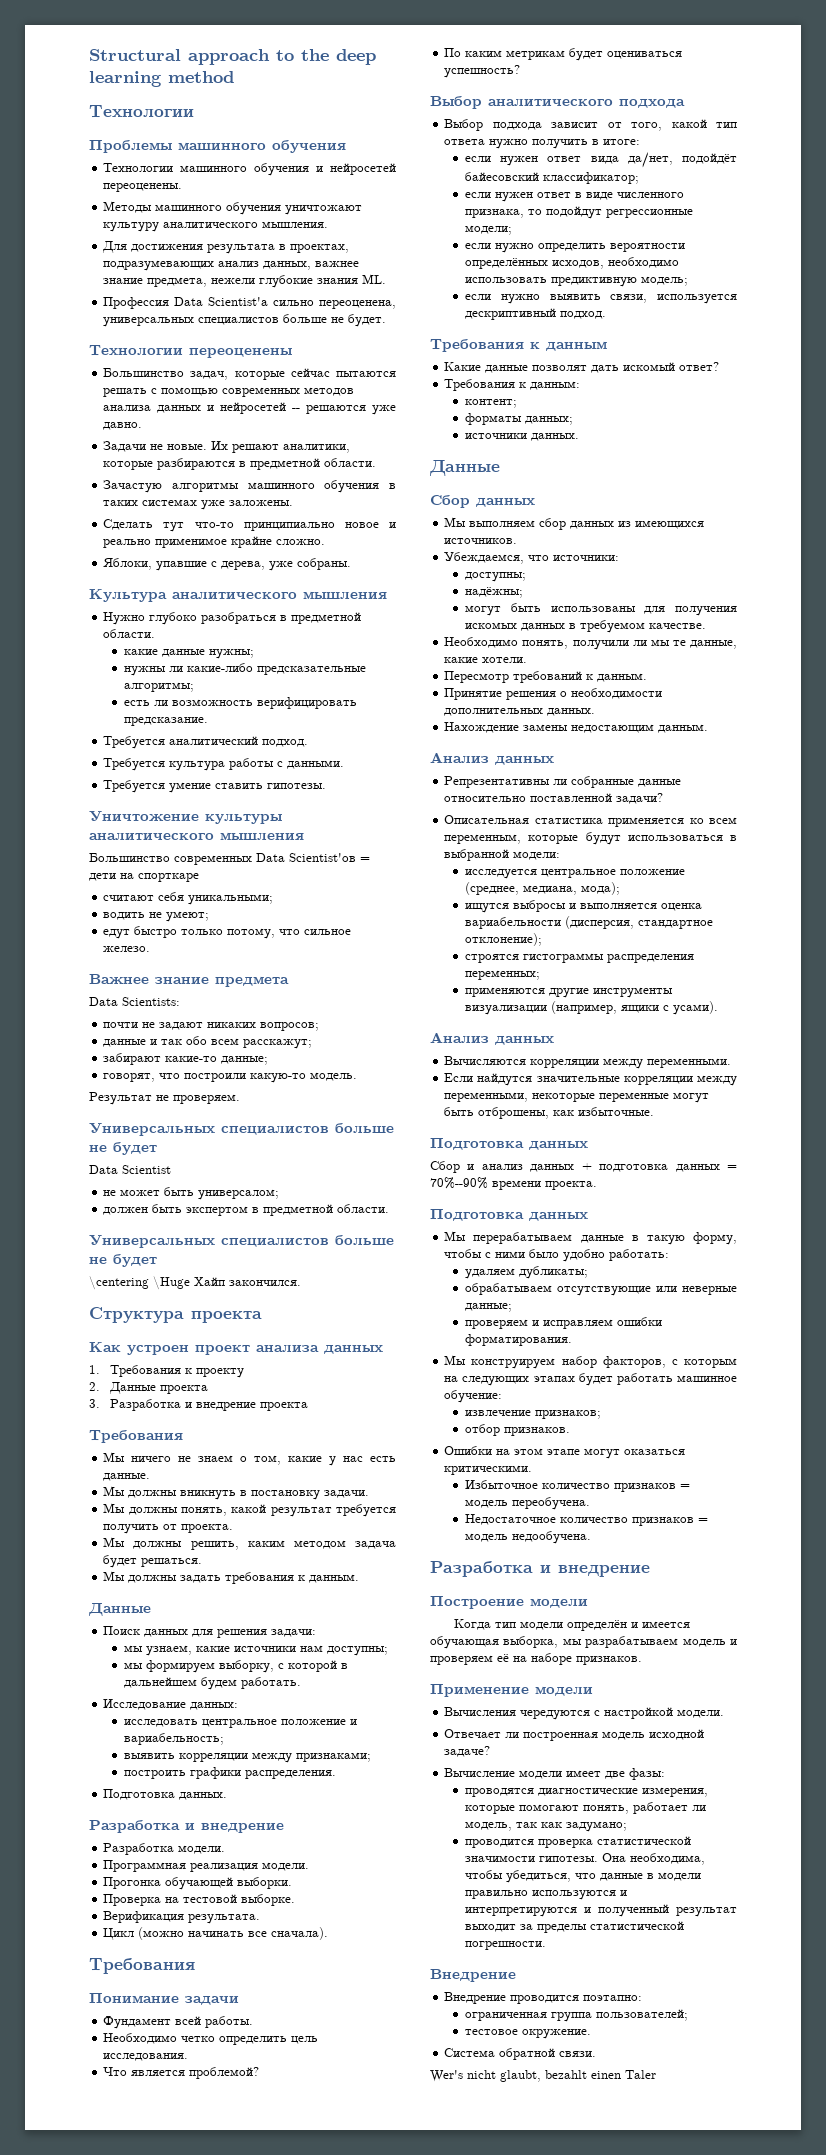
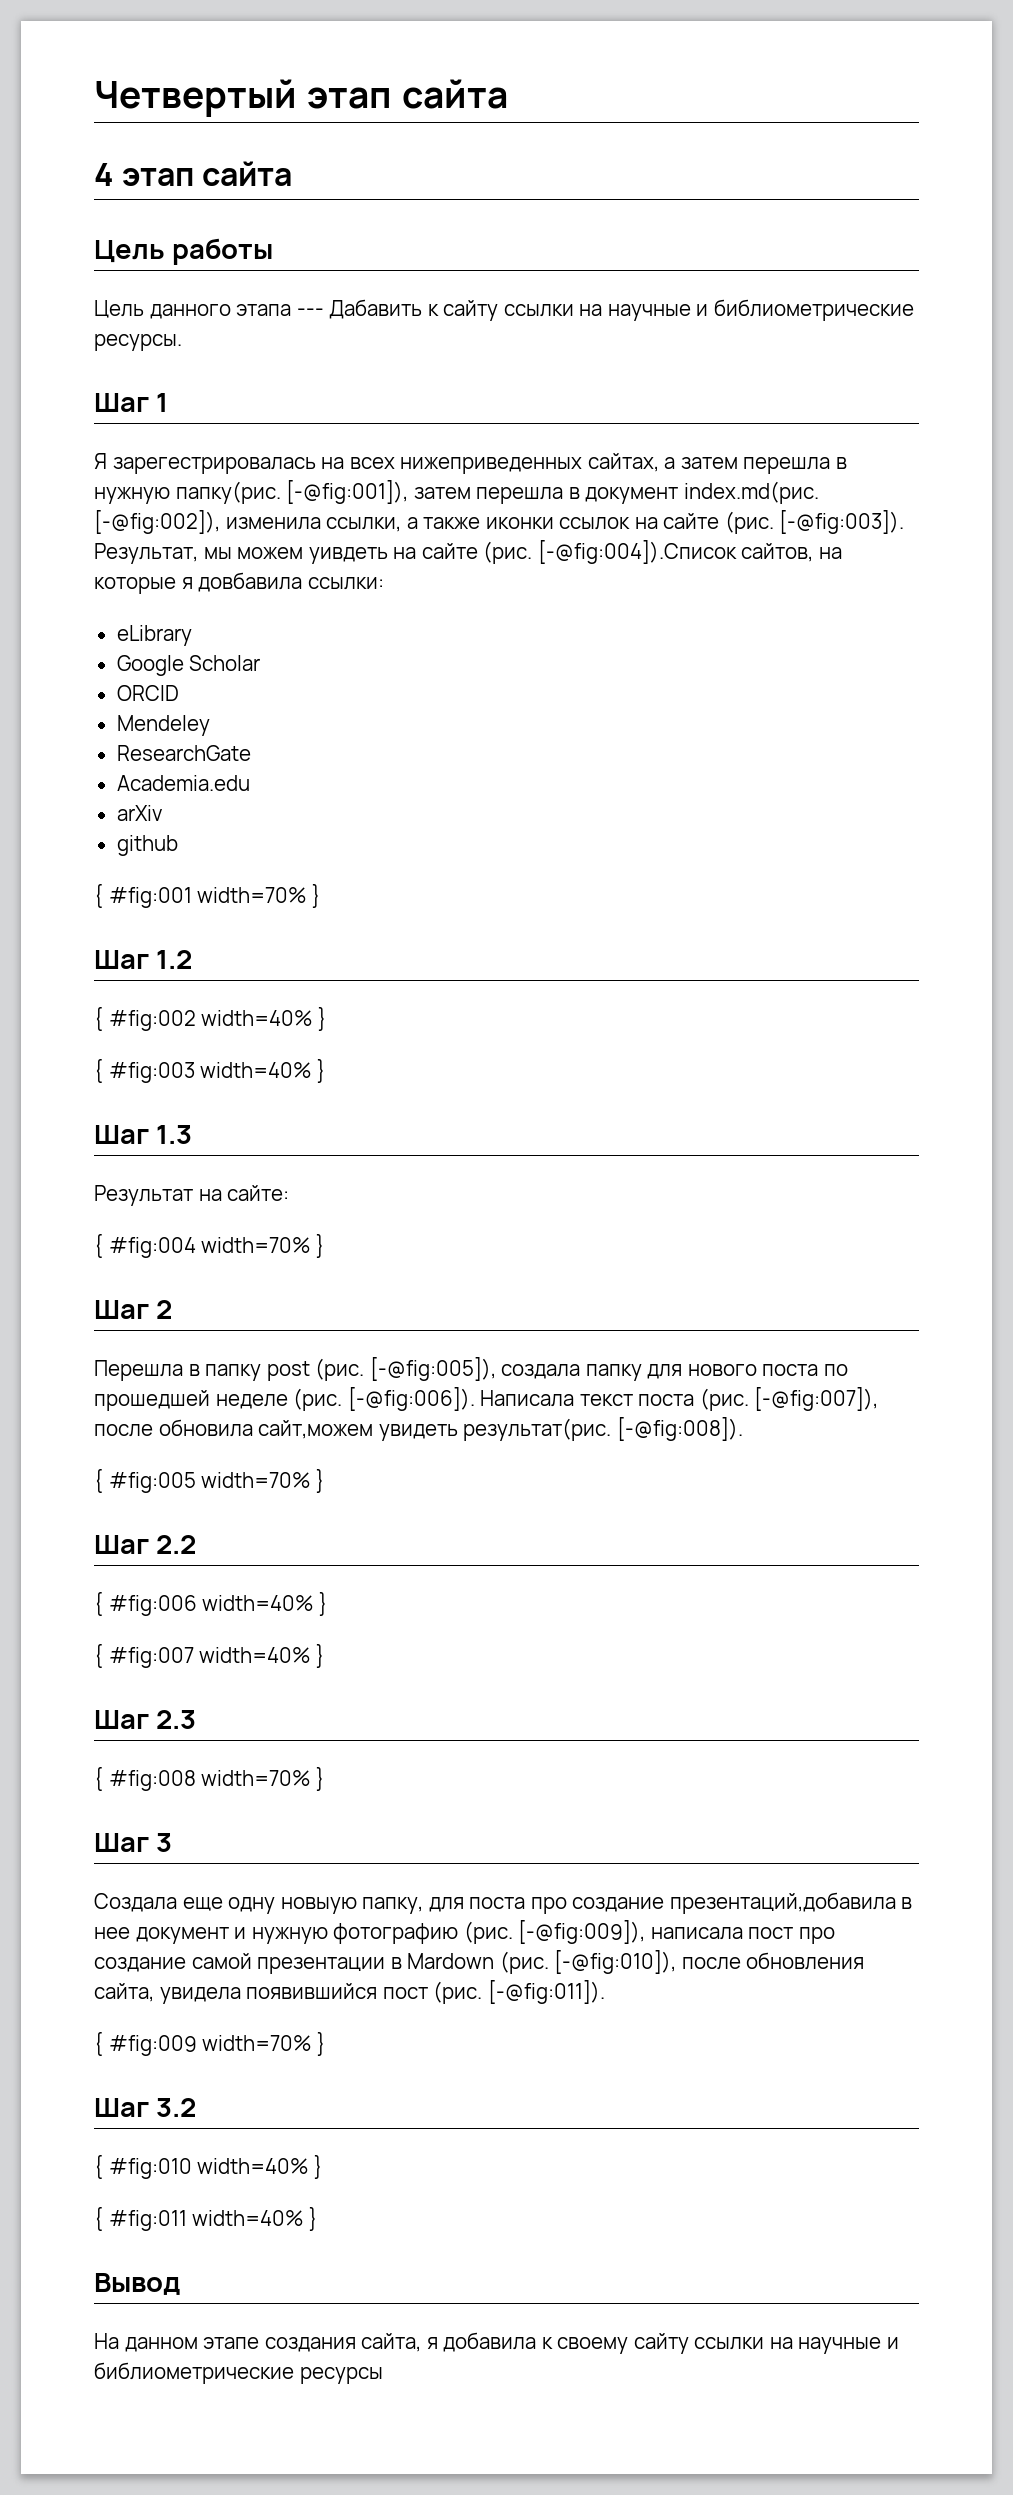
[89,49,376,65] [89,71,234,87] [89,105,194,118] [89,140,346,153] [103,163,396,176] [103,183,183,192] [103,201,363,215] [103,221,329,232] [102,241,350,254] [103,260,360,271] [103,274,387,288] [103,297,396,309] [103,314,387,327] [89,345,292,358] [103,368,396,380] [103,387,355,397] [103,402,396,415] [103,422,143,430] [103,441,351,453] [103,458,377,470] [103,480,396,493] [103,499,294,510] [103,519,396,532] [103,536,326,548] [103,558,352,571] [89,589,387,602] [103,612,362,625] [103,629,156,638] [124,649,255,659] [124,663,367,676] [124,682,195,692] [124,697,358,709] [124,717,209,726] [103,736,309,749] [103,758,345,771] [103,780,327,793] [89,811,282,824] [89,832,304,840] [89,853,370,865] [89,873,199,882] [103,892,274,905] [103,911,210,922] [103,926,352,939] [103,946,151,952] [89,974,289,987] [89,997,180,1006] [103,1022,320,1031] [103,1036,313,1049] [103,1053,269,1065] [103,1072,358,1083] [89,1092,240,1105] [89,1123,394,1136] [89,1142,157,1155] [89,1165,171,1174] [103,1187,280,1200] [103,1204,390,1216] [89,1235,394,1248] [89,1254,157,1267] [89,1276,301,1290] [89,1307,262,1323] [89,1342,383,1355] [89,1365,244,1378] [89,1382,208,1394] [89,1399,308,1411] [89,1430,183,1443] [103,1452,396,1466] [103,1473,151,1481] [103,1486,370,1500] [103,1503,396,1517] [103,1524,234,1534] [103,1537,396,1550] [103,1555,203,1568] [103,1571,360,1584] [88,1603,151,1616] [103,1626,317,1638] [124,1645,389,1656] [124,1660,349,1673] [124,1677,302,1690] [103,1699,239,1710] [124,1719,358,1728] [124,1733,225,1745] [124,1752,372,1763] [124,1767,337,1779] [103,1789,228,1800] [89,1820,284,1833] [103,1843,226,1855] [103,1860,310,1872] [103,1877,293,1890] [103,1894,296,1906] [103,1911,261,1924] [103,1927,329,1940] [89,1958,195,1974] [89,1993,239,2005] [103,2016,254,2029] [103,2033,319,2045] [103,2053,189,2061] [103,2067,260,2079] [444,48,683,61] [444,65,521,78] [430,96,685,109] [444,119,737,131] [444,139,641,149] [465,152,737,168] [465,172,640,184] [465,192,685,202] [465,206,694,219] [465,225,513,235] [465,243,686,253] [465,257,680,269] [465,276,689,287] [465,294,737,304] [465,308,607,320] [430,339,607,352] [444,362,720,373] [444,379,581,391] [465,399,518,408] [465,413,574,425] [465,433,580,441] [429,460,500,476] [430,495,535,508] [444,517,705,530] [444,538,518,544] [444,552,620,564] [465,572,527,582] [465,587,524,598] [465,603,737,616] [465,620,707,633] [444,637,737,650] [444,657,528,663] [444,671,648,683] [444,688,663,700] [444,708,596,716] [444,722,709,733] [430,752,554,765] [444,776,682,788] [444,793,664,804] [444,815,737,827] [444,832,737,845] [444,849,561,861] [465,869,686,879] [465,882,621,895] [465,900,703,913] [465,916,714,929] [465,933,543,946] [465,953,695,963] [465,970,541,980] [465,987,674,998] [465,1001,719,1015] [430,1032,554,1045] [444,1056,732,1069] [444,1073,737,1086] [444,1092,710,1103] [444,1107,655,1119] [430,1138,588,1150] [430,1161,737,1173] [430,1177,597,1190] [430,1209,588,1221] [444,1231,737,1245] [444,1249,670,1262] [465,1266,589,1279] [465,1283,737,1296] [465,1303,513,1312] [465,1317,663,1329] [465,1334,573,1346] [444,1355,737,1369] [444,1373,737,1386] [444,1390,503,1403] [465,1410,602,1419] [465,1424,571,1436] [444,1446,686,1459] [444,1465,533,1475] [465,1480,691,1492] [465,1497,591,1510] [465,1514,709,1526] [465,1531,592,1544] [430,1561,650,1577] [430,1596,588,1609] [454,1619,691,1631] [430,1636,737,1649] [430,1653,642,1665] [430,1684,593,1697] [444,1707,725,1720] [444,1729,705,1741] [444,1746,491,1757] [444,1768,666,1780] [465,1787,709,1797] [465,1802,707,1814] [465,1821,628,1832] [465,1836,692,1848] [465,1853,706,1865] [465,1870,702,1883] [465,1890,628,1900] [465,1904,737,1917] [465,1921,685,1933] [465,1941,547,1950] [430,1969,516,1982] [444,1992,643,2004] [465,2009,689,2022] [465,2029,592,2039] [444,2048,597,2060] [430,2070,656,2082] Structural approach to the deep learning method // Технологии // Проблемы машинного обучения // Технологии машинного обучения и нейросетей переоценены. // Методы машинного обучения уничтожают культуру аналитического мышления. // Для достижения результата в проектах, подразумевающих анализ данных, важнее знание предмета, нежели глубокие знания ML. // Профессия Data Scientist'а сильно переоценена, универсальных специалистов больше не будет. // Технологии переоценены // Большинство задач, которые сейчас пытаются решать с помощью современных методов анализа данных и нейросетей -- решаются уже давно. // Задачи не новые. Их решают аналитики, которые разбираются в предметной области. // Зачастую алгоритмы машинного обучения в таких системах уже заложены. // Сделать тут что-то принципиально новое и реально применимое крайне сложно. // Яблоки, упавшие с дерева, уже собраны. // Культура аналитического мышления // Нужно глубоко разобраться в предметной области. // какие данные нужны; // нужны ли какие-либо предсказательные алгоритмы; // есть ли возможность верифицировать предсказание. // Требуется аналитический подход. // Требуется культура работы с данными. // Требуется умение ставить гипотезы. // Уничтожение культуры аналитического мышления // Большинство современных Data Scientist'ов = дети на спорткаре // считают себя уникальными; // водить не умеют; // едут быстро только потому, что сильное железо. // Важнее знание предмета // Data Scientists: // почти не задают никаких вопросов; // данные и так обо всем расскажут; // забирают какие-то данные; // говорят, что построили какую-то модель. // Результат не проверяем. // Универсальных специалистов больше не будет // Data Scientist // не может быть универсалом; // должен быть экспертом в предметной области. // Универсальных специалистов больше не будет // \centering \Huge Хайп закончился. // Структура проекта // Как устроен проект анализа данных // 1. Требования к проекту // 2. Данные проекта // 3. Разработка и внедрение проекта // Требования // Мы ничего не знаем о том, какие у нас есть данные. // Мы должны вникнуть в постановку задачи. // Мы должны понять, какой результат требуется получить от проекта. // Мы должны решить, каким методом задача будет решаться. // Мы должны задать требования к данным. // Данные // Поиск данных для решения задачи: // мы узнаем, какие источники нам доступны; // мы формируем выборку, с которой в дальнейшем будем работать. // Исследование данных: // исследовать центральное положение и вариабельность; // выявить корреляции между признаками; // построить графики распределения. // Подготовка данных. // Разработка и внедрение // Разработка модели. // Программная реализация модели. // Прогонка обучающей выборки. // Проверка на тестовой выборке. // Верификация результата. // Цикл (можно начинать все сначала). // Требования // Понимание задачи // Фундамент всей работы. // Необходимо четко определить цель исследования. // Что является проблемой? // По каким метрикам будет оцениваться успешность? // Выбор аналитического подхода // Выбор подхода зависит от того, какой тип ответа нужно получить в итоге: // если нужен ответ вида да/нет, подойдёт байесовский классификатор; // если нужен ответ в виде численного признака, то подойдут регрессионные модели; // если нужно определить вероятности определённых исходов, необходимо использовать предиктивную модель; // если нужно выявить связи, используется дескриптивный подход. // Требования к данным // Какие данные позволят дать искомый ответ? // Требования к данным: // контент; // форматы данных; // источники данных. // Данные // Сбор данных // Мы выполняем сбор данных из имеющихся источников. // Убеждаемся, что источники: // доступны; // надёжны; // могут быть использованы для получения искомых данных в требуемом качестве. // Необходимо понять, получили ли мы те данные, какие хотели. // Пересмотр требований к данным. // Принятие решения о необходимости дополнительных данных. // Нахождение замены недостающим данным. // Анализ данных // Репрезентативны ли собранные данные относительно поставленной задачи? // Описательная статистика применяется ко всем переменным, которые будут использоваться в выбранной модели: // исследуется центральное положение (среднее, медиана, мода); // ищутся выбросы и выполняется оценка вариабельности (дисперсия, стандартное отклонение); // строятся гистограммы распределения переменных; // применяются другие инструменты визуализации (например, ящики с усами). // Анализ данных // Вычисляются корреляции между переменными. // Если найдутся значительные корреляции между переменными, некоторые переменные могут быть отброшены, как избыточные. // Подготовка данных // Сбор и анализ данных + подготовка данных = 70%--90% времени проекта. // Подготовка данных // Мы перерабатываем данные в такую форму, чтобы с ними было удобно работать: // удаляем дубликаты; // обрабатываем отсутствующие или неверные данные; // проверяем и исправляем ошибки форматирования. // Мы конструируем набор факторов, с которым на следующих этапах будет работать машинное обучение: // извлечение признаков; // отбор признаков. // Ошибки на этом этапе могут оказаться критическими. // Избыточное количество признаков = модель переобучена. // Недостаточное количество признаков = модель недообучена. // Разработка и внедрение // Построение модели // Когда тип модели определён и имеется обучающая выборка, мы разрабатываем модель и проверяем её на наборе признаков. // Применение модели // Вычисления чередуются с настройкой модели. // Отвечает ли построенная модель исходной задаче? // Вычисление модели имеет две фазы: // проводятся диагностические измерения, которые помогают понять, работает ли модель, так как задумано; // проводится проверка статистической значимости гипотезы. Она необходима, чтобы убедиться, что данные в модели правильно используются и интерпретируются и полученный результат выходит за пределы статистической погрешности. // Внедрение // Внедрение проводится поэтапно: // ограниченная группа пользователей; // тестовое окружение. // Система обратной связи. // Wer's nicht glaubt, bezahlt einen Taler -> [94,79,508,117] [94,161,293,186] [94,238,274,265] [94,299,914,321] [94,334,182,351] [94,393,169,412] [94,453,847,474] [94,480,819,504] [94,510,905,534] [94,540,842,564] [94,572,384,594] [116,625,192,646] [116,655,261,676] [116,685,179,701] [116,715,210,736] [116,745,251,761] [116,775,250,791] [116,805,162,821] [116,835,178,856] [94,884,321,908] [94,950,193,969] [94,1007,327,1031] [94,1059,326,1083] [94,1125,193,1144] [94,1185,290,1206] [94,1234,325,1258] [94,1300,173,1319] [94,1357,848,1381] [94,1387,879,1411] [94,1417,743,1441] [94,1469,325,1493] [94,1535,197,1554] [94,1592,328,1616] [94,1644,325,1668] [94,1710,197,1729] [94,1767,325,1791] [94,1833,173,1852] [94,1892,913,1914] [94,1920,835,1944] [94,1950,865,1974] [94,1980,605,2004] [94,2032,326,2056] [94,2098,197,2117] [94,2155,323,2179] [94,2207,318,2231] [94,2273,180,2295] [94,2332,899,2354] [94,2362,383,2384] Четвертый этап сайта // 4 этап сайта // Цель работы // Цель данного этапа --- Дабавить к сайту ссылки на научные и библиометрические ресурсы. // Шаг 1 // Я зарегестрировалась на всех нижеприведенных сайтах, а затем перешла в нужную папку(рис. [-@fig:001]), затем перешла в документ index.md(рис. [-@fig:002]), изменила ссылки, а также иконки ссылок на сайте (рис. [-@fig:003]). Результат, мы можем уивдеть на сайте (рис. [-@fig:004]).Список сайтов, на которые я довбавила ссылки: // eLibrary // Google Scholar // ORCID // Mendeley // ResearchGate // Academia.edu // arXiv // github // { #fig:001 width=70% } // Шаг 1.2 // { #fig:002 width=40% } // { #fig:003 width=40% } // Шаг 1.3 // Результат на сайте: // { #fig:004 width=70% } // Шаг 2 // Перешла в папку post (рис. [-@fig:005]), создала папку для нового поста по прошедшей неделе (рис. [-@fig:006]). Написала текст поста (рис. [-@fig:007]), после обновила сайт,можем увидеть результат(рис. [-@fig:008]). // { #fig:005 width=70% } // Шаг 2.2 // { #fig:006 width=40% } // { #fig:007 width=40% } // Шаг 2.3 // { #fig:008 width=70% } // Шаг 3 // Создала еще одну новыую папку, для поста про создание презентаций,добавила в нее документ и нужную фотографию (рис. [-@fig:009]), написала пост про создание самой презентации в Mardown (рис. [-@fig:010]), после обновления сайта, увидела появившийся пост (рис. [-@fig:011]). // { #fig:009 width=70% } // Шаг 3.2 // { #fig:010 width=40% } // { #fig:011 width=40% } // Вывод // На данном этапе создания сайта, я добавила к своему сайту ссылки на научные и библиометрические ресурсы

